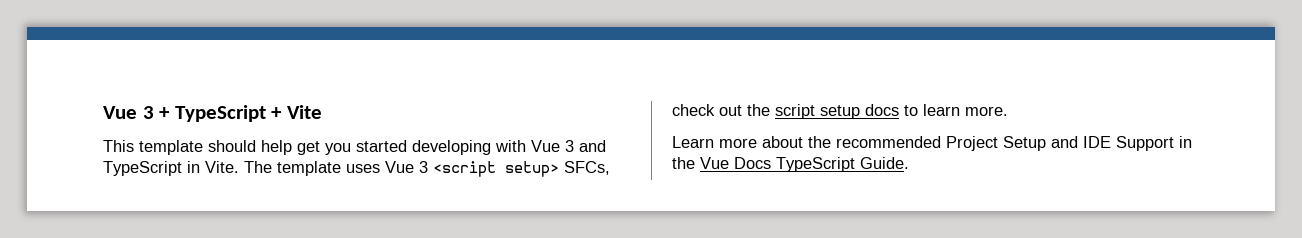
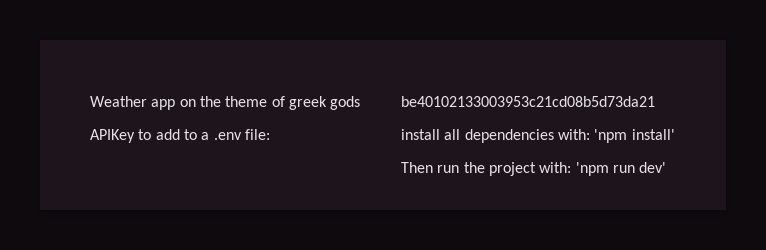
[103,105,322,122] [103,140,606,155] [103,161,610,177] [672,104,1008,119] [672,136,1192,151] [672,157,909,172] Vue 3 + TypeScript + Vite // This template should help get you started developing with Vue 3 and TypeScript in Vite. The template uses Vue 3 <script setup> SFCs, check out the script setup docs to learn more. // Learn more about the recommended Project Setup and IDE Support in the Vue Docs TypeScript Guide. -> [90,96,361,110] [90,129,270,143] [401,96,655,107] [401,129,675,143] [401,162,667,176] Weather app on the theme of greek gods // APIKey to add to a .env file: be40102133003953c21cd08b5d73da21 // install all dependencies with: 'npm install' // Then run the project with: 'npm run dev'

